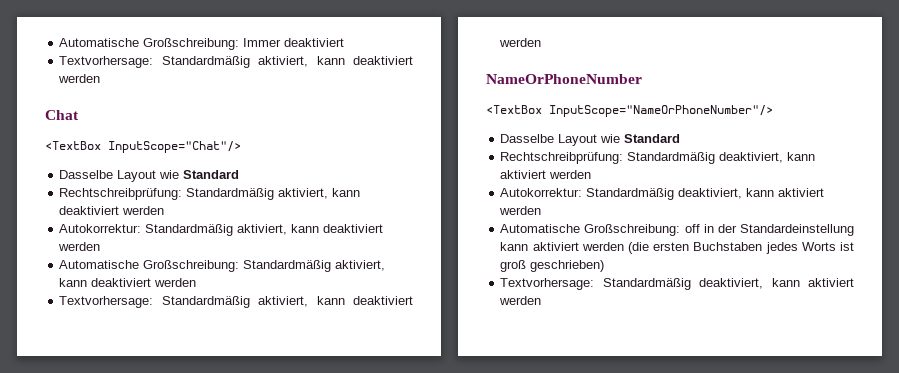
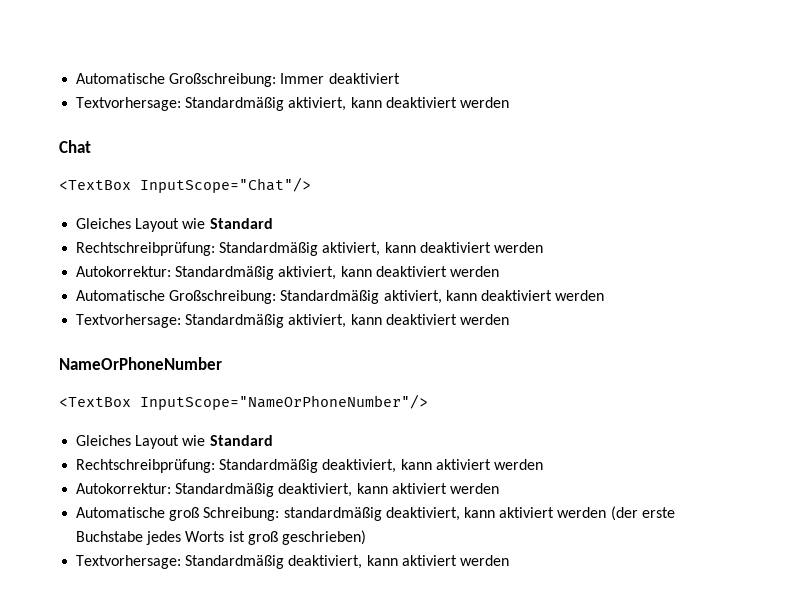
[59,170,114,179] Dasselbe -> [76,218,132,229] Gleiches
[500,134,555,143] Dasselbe -> [76,435,132,446] Gleiches
[584,224,854,236] [500,242,763,254] Großschreibung: off in der Standardeinstellung kann aktiviert werden (die ersten Buchstaben -> [169,506,675,521] [76,531,144,542] groß Schreibung: standardmäßig deaktiviert, kann aktiviert werden (der erste Buchstabe

